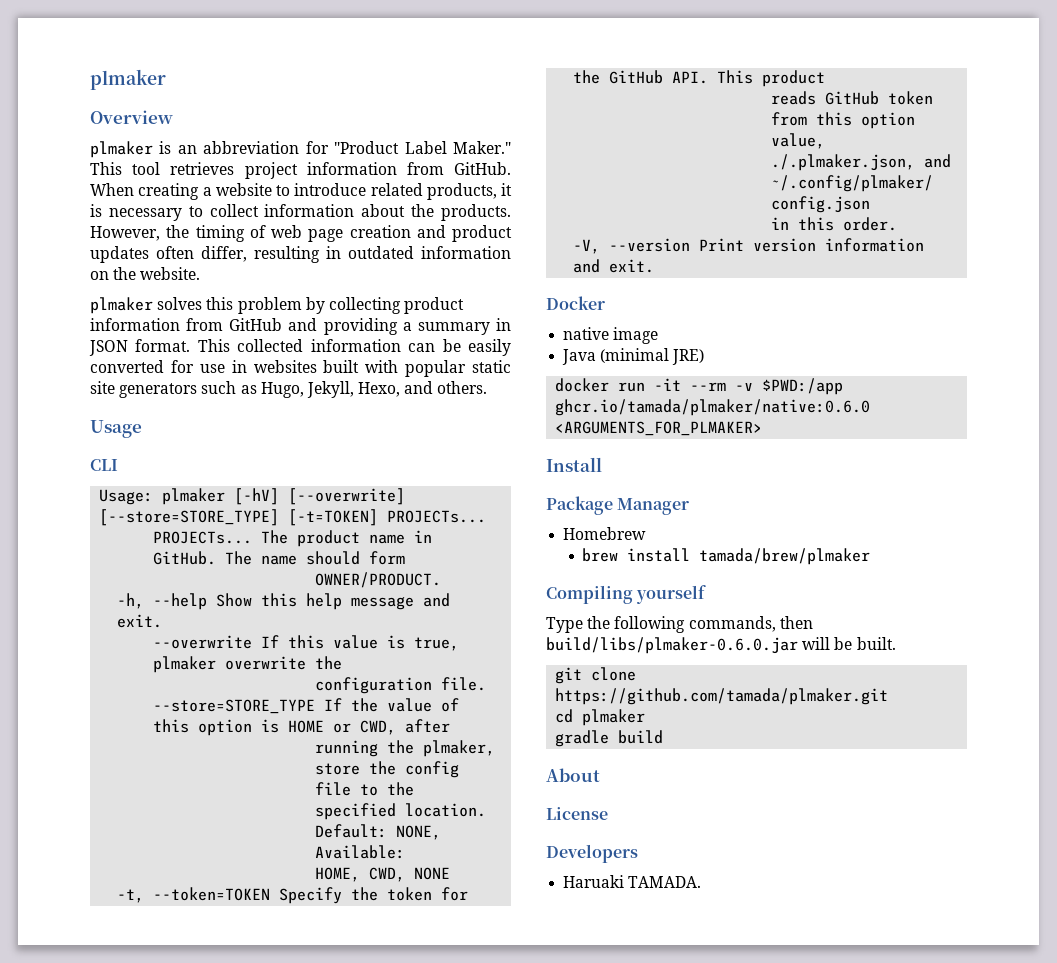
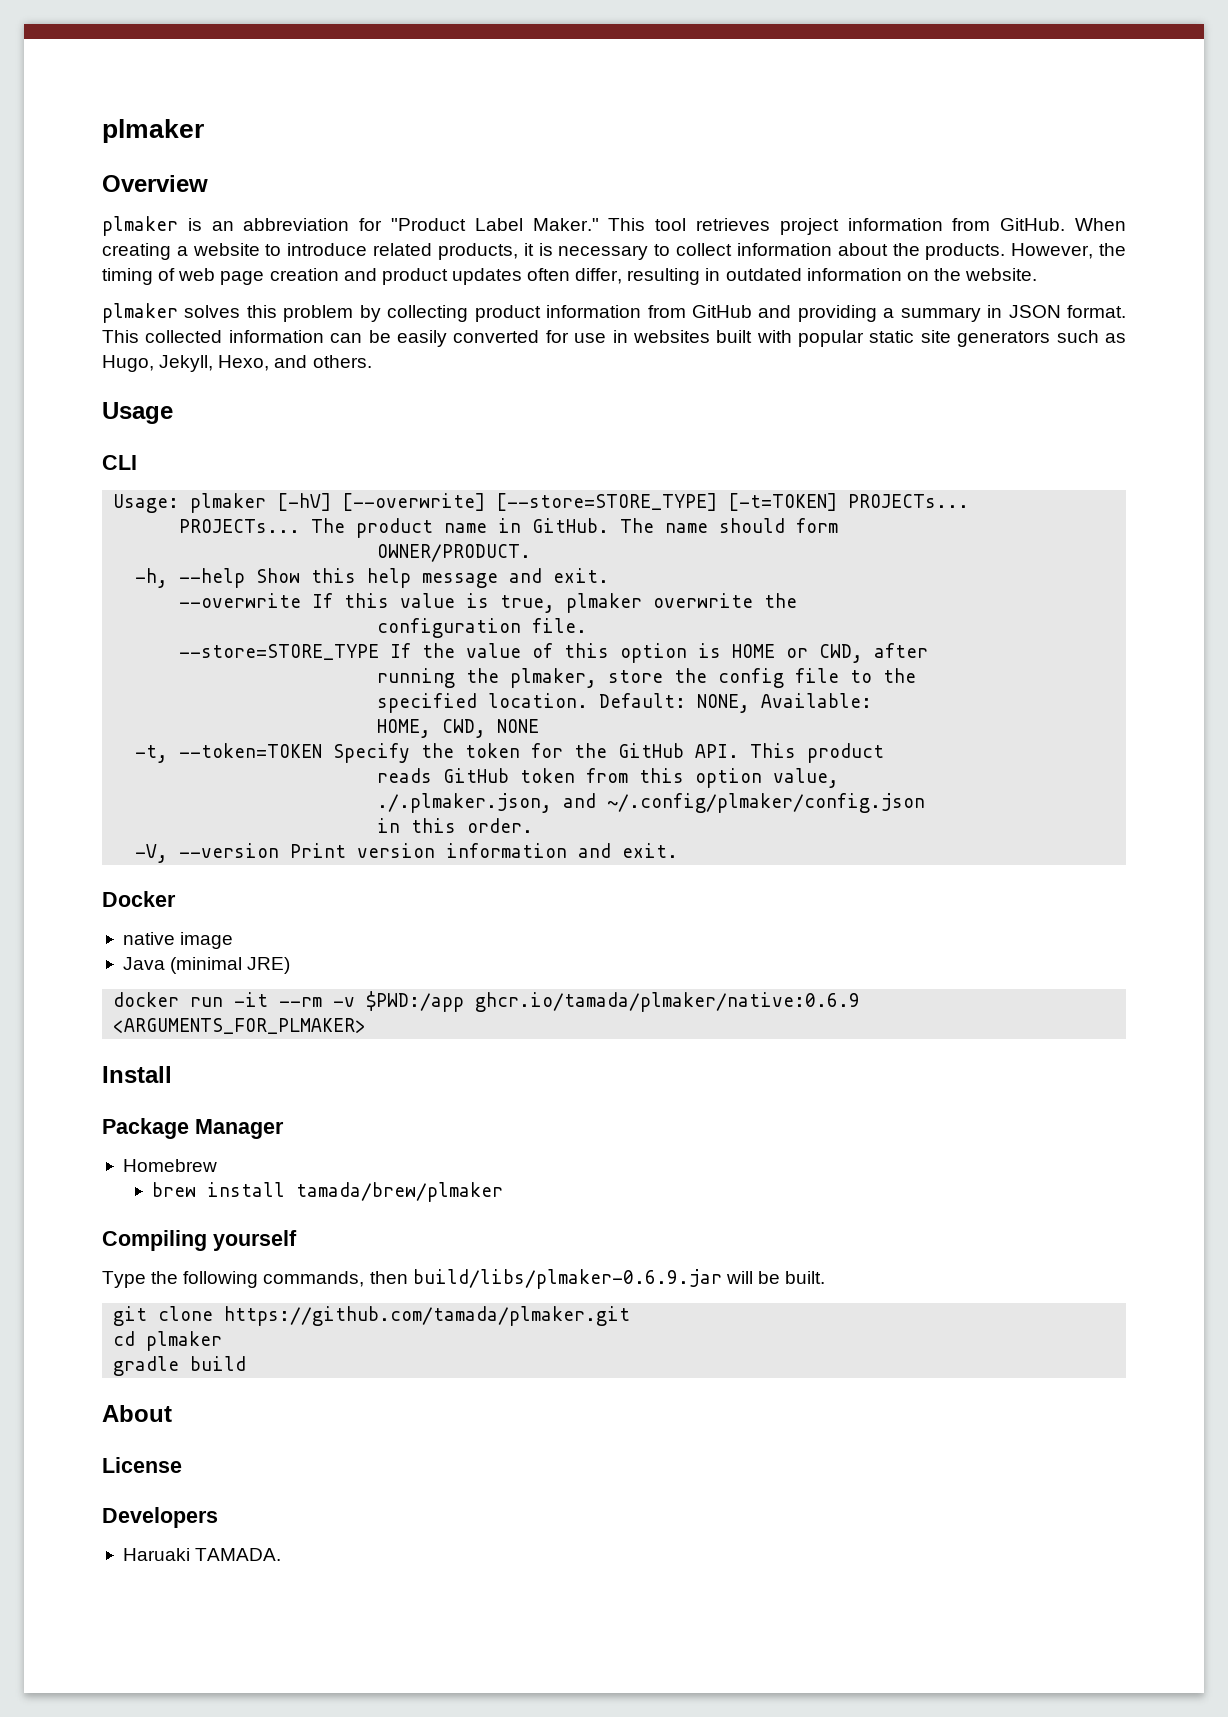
[555,399,871,416] ghcr.io/tamada/plmaker/native:0.6.0 -> [475,992,861,1012] ghcr.io/tamada/plmaker/native:0.6.9
[546,637,798,654] build/libs/plmaker-0.6.0.jar -> [412,1269,722,1289] build/libs/plmaker-0.6.9.jar

